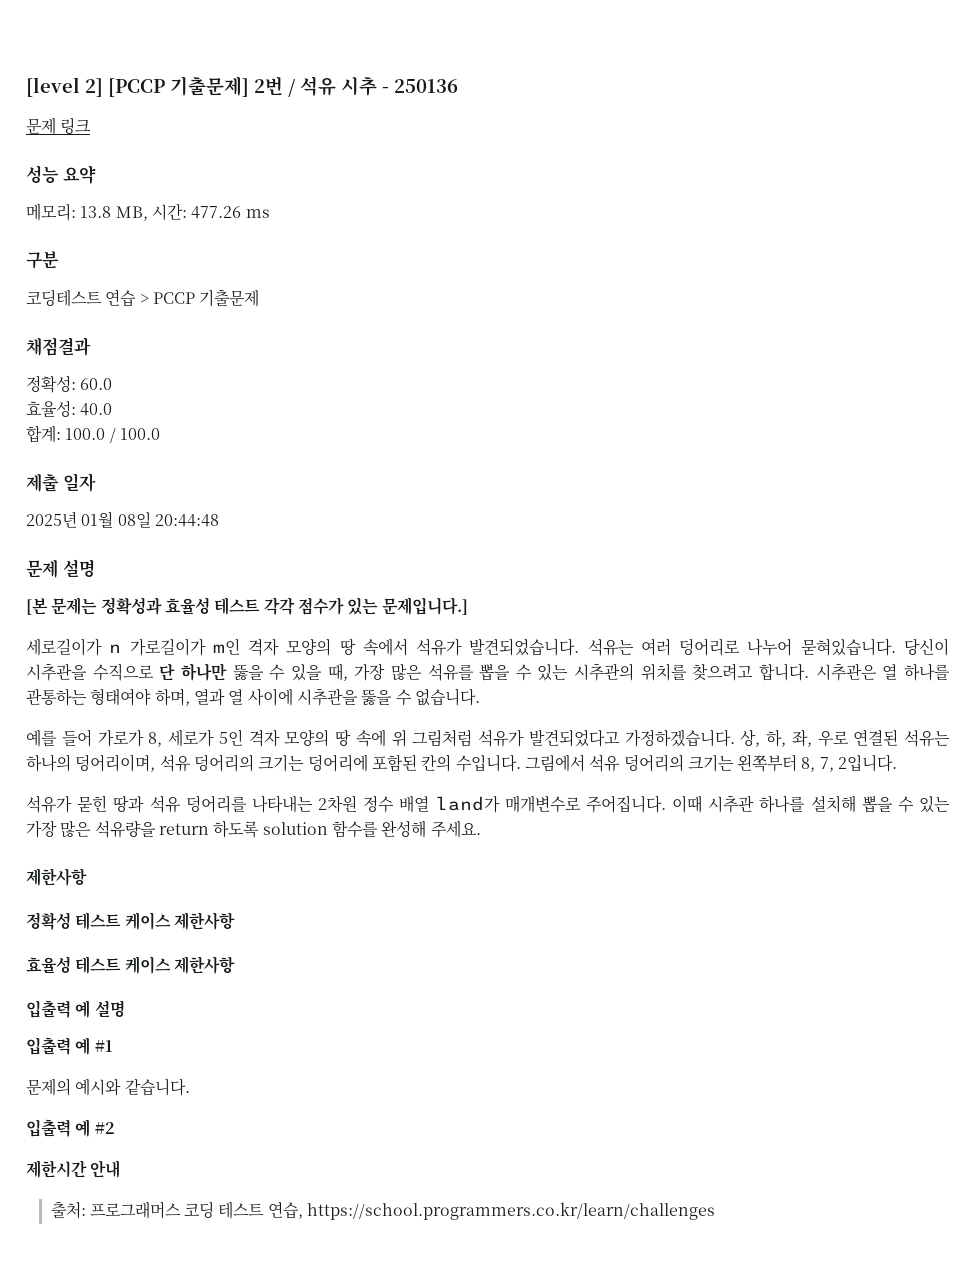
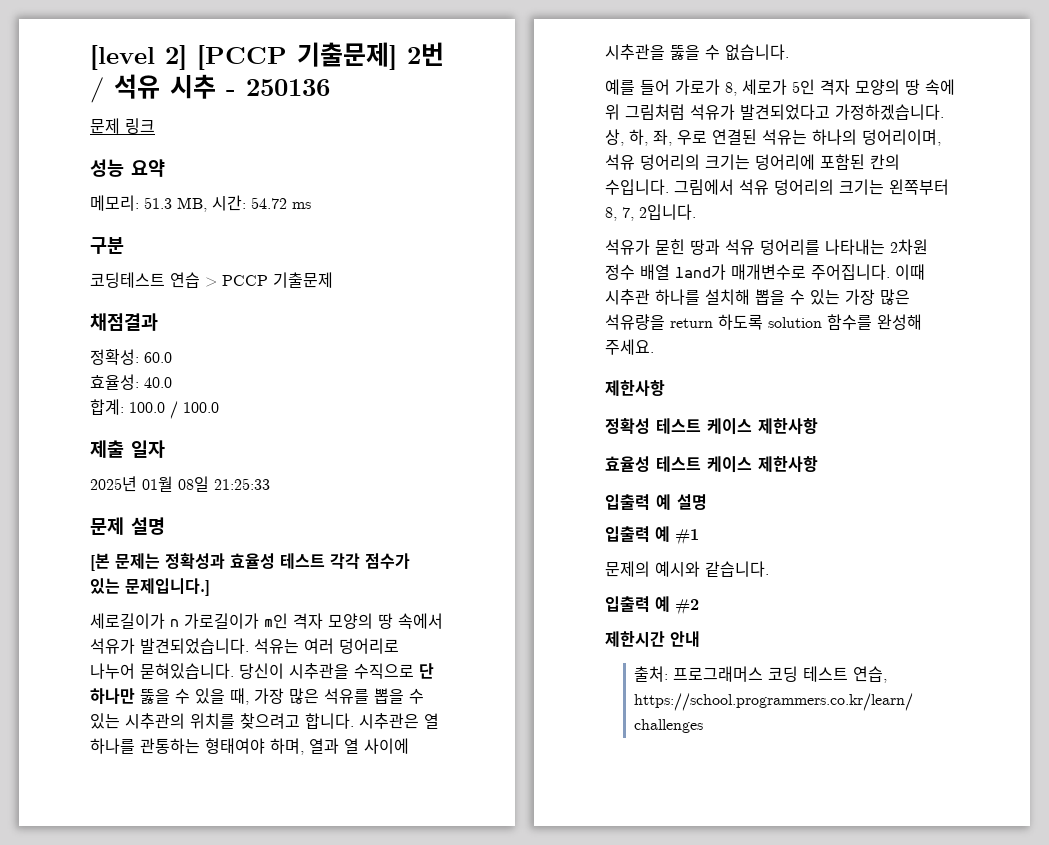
[80,206,112,218] 13.8 -> [144,197,172,209] 51.3
[191,206,242,219] 477.26 -> [251,197,287,209] 54.72
[154,514,219,527] 20:44:48 -> [214,478,270,490] 21:25:33

